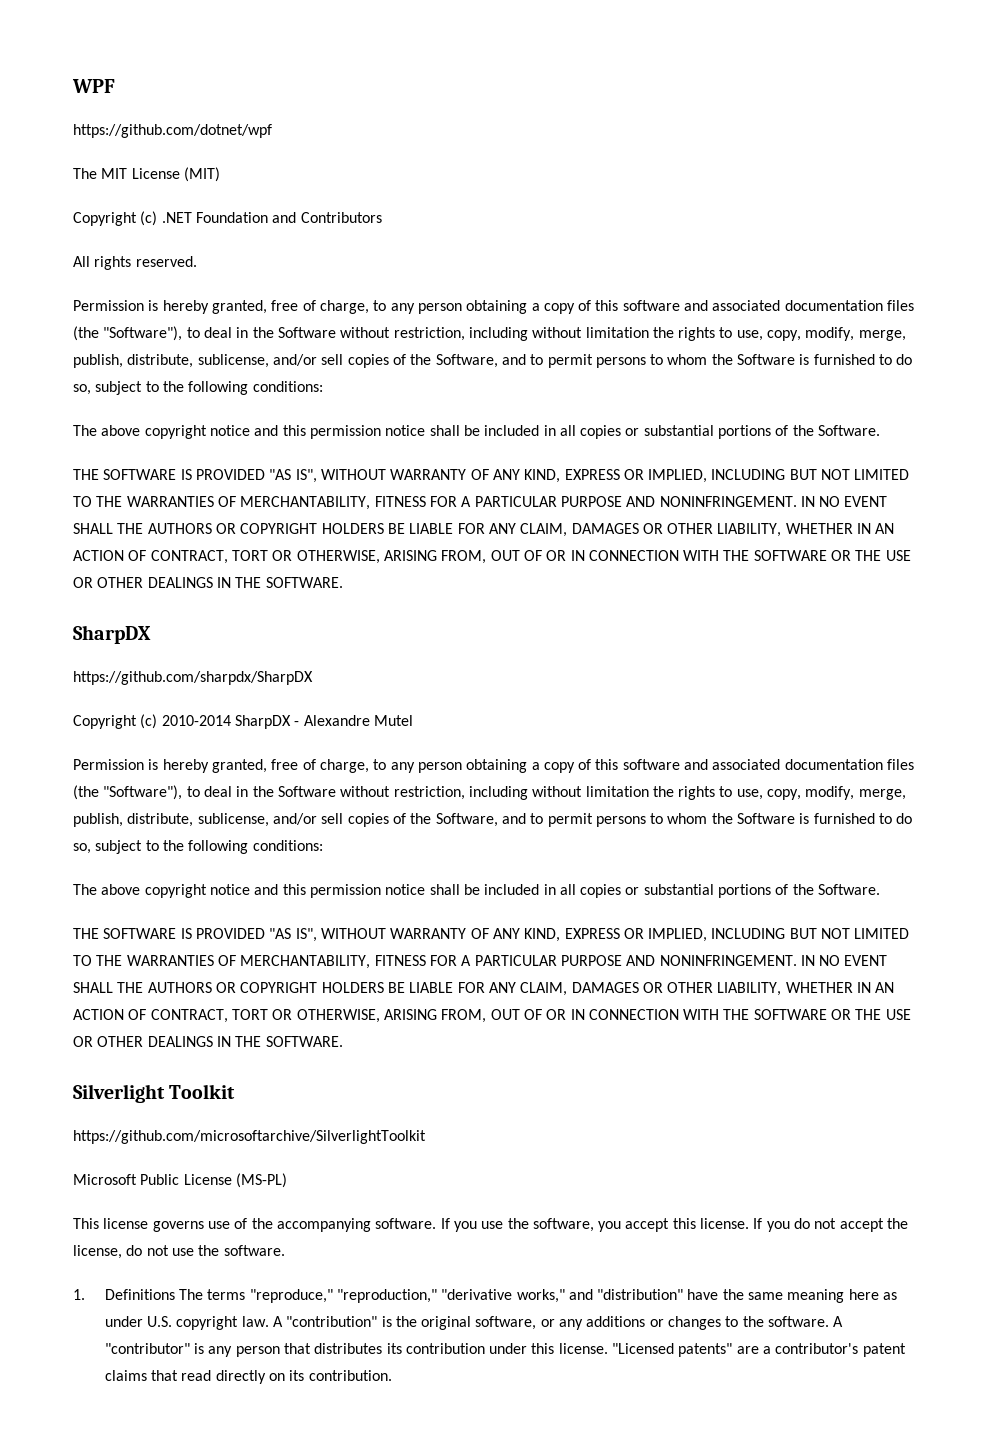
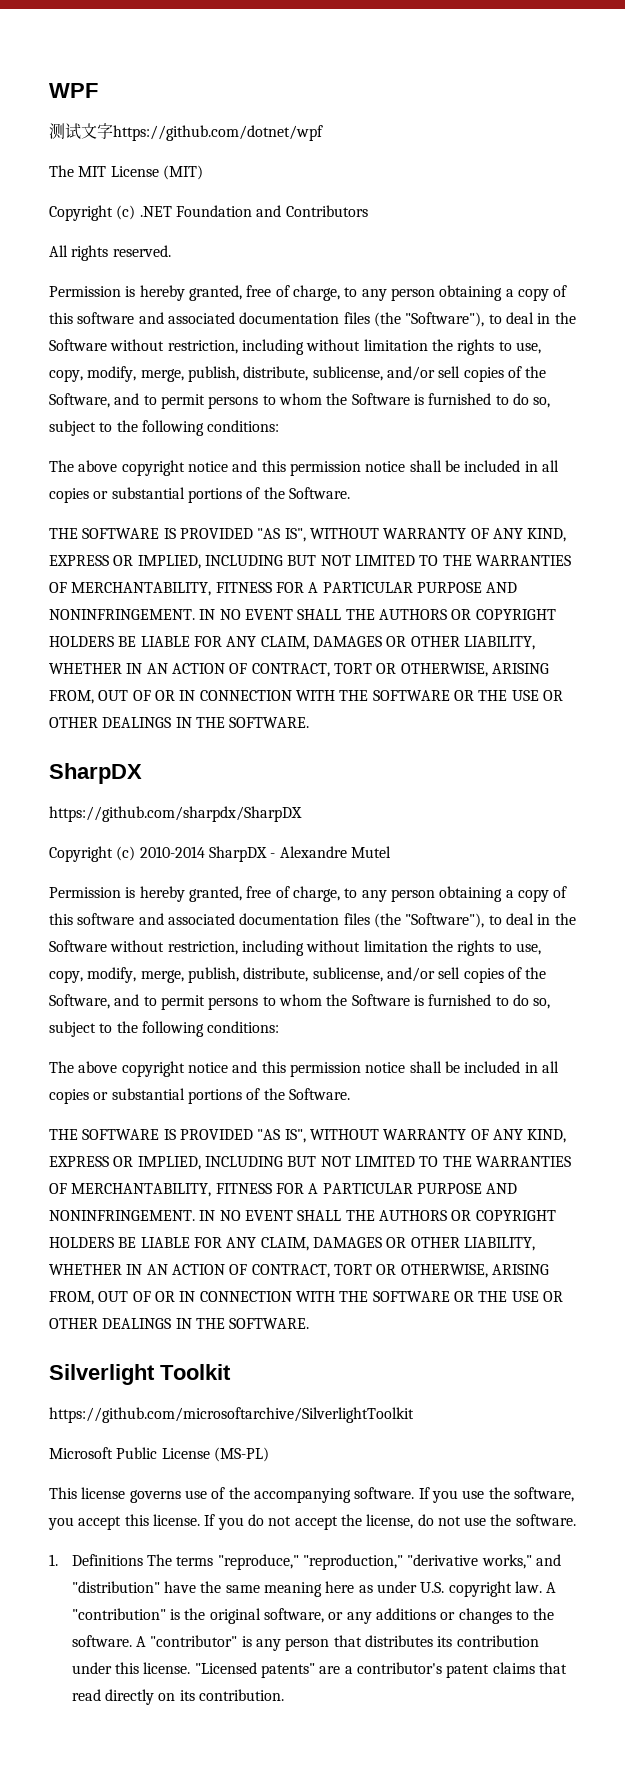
(115, 86) none -> [49,123,113,139] 测试文字

